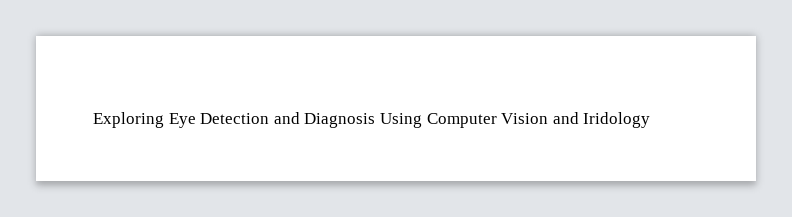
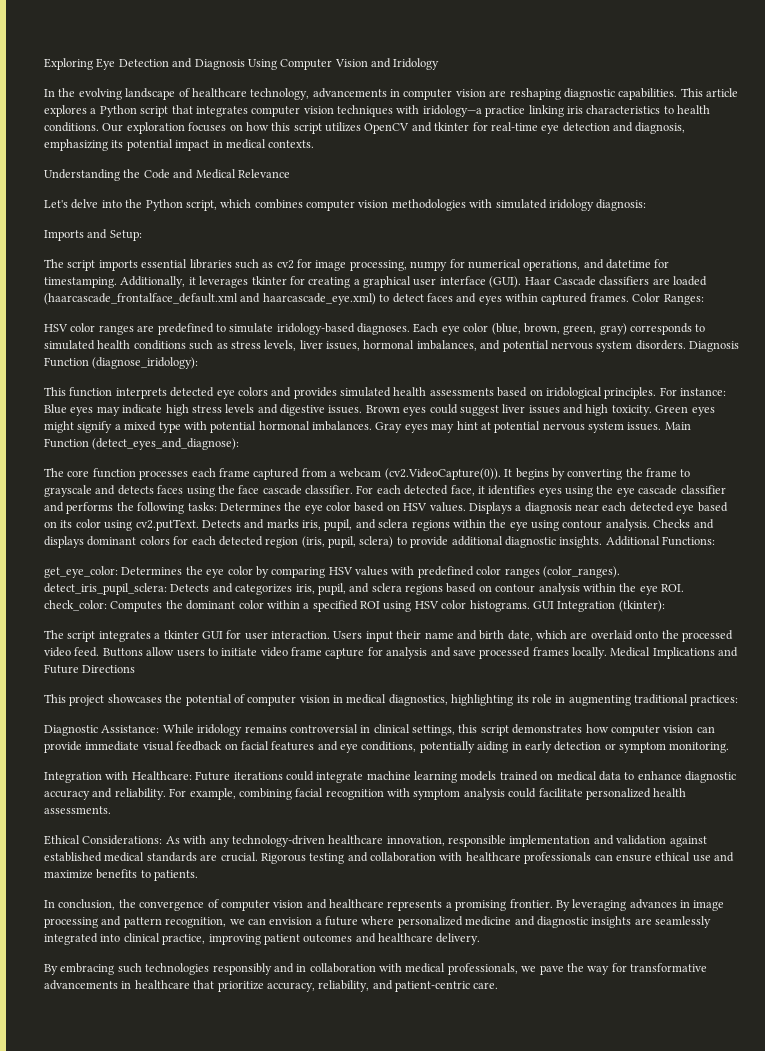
(651, 120) none -> [44,88,738,100] [44,105,710,117] [44,122,686,134] [44,139,315,151] [44,169,290,181] [44,199,647,211] [44,229,142,241] [44,259,670,271] [44,276,707,288] [44,293,704,305] [44,323,706,335] [44,340,739,352] [44,357,199,369] [44,387,726,399] [44,404,715,416] [44,421,691,433] [44,438,240,450] [44,468,691,480] [44,485,726,497] [44,502,728,514] [44,519,714,531] [44,536,715,548] [44,566,620,578] [44,583,684,595] [44,600,665,612] [44,630,733,642] [44,647,739,659] [44,664,136,674] [44,694,739,706] [44,724,715,736] [44,741,730,753] [44,771,736,783] [44,788,687,800] [44,806,111,814] [44,835,707,847] [44,852,734,864] [44,869,199,881] [44,899,725,911] [44,916,711,928] [44,933,481,945] [44,963,707,975] [44,980,499,992] // In the evolving landscape of healthcare technology, advancements in computer vision are reshaping diagnostic capabilities. This article explores a Python script that integrates computer vision techniques with iridology—a practice linking iris characteristics to health conditions. Our exploration focuses on how this script utilizes OpenCV and tkinter for real-time eye detection and diagnosis, emphasizing its potential impact in medical contexts. // Understanding the Code and Medical Relevance // Let's delve into the Python script, which combines computer vision methodologies with simulated iridology diagnosis: // Imports and Setup: // The script imports essential libraries such as cv2 for image processing, numpy for numerical operations, and datetime for timestamping. Additionally, it leverages tkinter for creating a graphical user interface (GUI). Haar Cascade classifiers are loaded (haarcascade_frontalface_default.xml and haarcascade_eye.xml) to detect faces and eyes within captured frames. Color Ranges: // HSV color ranges are predefined to simulate iridology-based diagnoses. Each eye color (blue, brown, green, gray) corresponds to simulated health conditions such as stress levels, liver issues, hormonal imbalances, and potential nervous system disorders. Diagnosis Function (diagnose_iridology): // This function interprets detected eye colors and provides simulated health assessments based on iridological principles. For instance: Blue eyes may indicate high stress levels and digestive issues. Brown eyes could suggest liver issues and high toxicity. Green eyes might signify a mixed type with potential hormonal imbalances. Gray eyes may hint at potential nervous system issues. Main Function (detect_eyes_and_diagnose): // The core function processes each frame captured from a webcam (cv2.VideoCapture(0)). It begins by converting the frame to grayscale and detects faces using the face cascade classifier. For each detected face, it identifies eyes using the eye cascade classifier and performs the following tasks: Determines the eye color based on HSV values. Displays a diagnosis near each detected eye based on its color using cv2.putText. Detects and marks iris, pupil, and sclera regions within the eye using contour analysis. Checks and displays dominant colors for each detected region (iris, pupil, sclera) to provide additional diagnostic insights. Additional Functions: // get_eye_color: Determines the eye color by comparing HSV values with predefined color ranges (color_ranges). detect_iris_pupil_sclera: Detects and categorizes iris, pupil, and sclera regions based on contour analysis within the eye ROI. check_color: Computes the dominant color within a specified ROI using HSV color histograms. GUI Integration (tkinter): // The script integrates a tkinter GUI for user interaction. Users input their name and birth date, which are overlaid onto the processed video feed. Buttons allow users to initiate video frame capture for analysis and save processed frames locally. Medical Implications and Future Directions // This project showcases the potential of computer vision in medical diagnostics, highlighting its role in augmenting traditional practices: // Diagnostic Assistance: While iridology remains controversial in clinical settings, this script demonstrates how computer vision can provide immediate visual feedback on facial features and eye conditions, potentially aiding in early detection or symptom monitoring. // Integration with Healthcare: Future iterations could integrate machine learning models trained on medical data to enhance diagnostic accuracy and reliability. For example, combining facial recognition with symptom analysis could facilitate personalized health assessments. // Ethical Considerations: As with any technology-driven healthcare innovation, responsible implementation and validation against established medical standards are crucial. Rigorous testing and collaboration with healthcare professionals can ensure ethical use and maximize benefits to patients. // In conclusion, the convergence of computer vision and healthcare represents a promising frontier. By leveraging advances in image processing and pattern recognition, we can envision a future where personalized medicine and diagnostic insights are seamlessly integrated into clinical practice, improving patient outcomes and healthcare delivery. // By embracing such technologies responsibly and in collaboration with medical professionals, we pave the way for transformative advancements in healthcare that prioritize accuracy, reliability, and patient-centric care.

